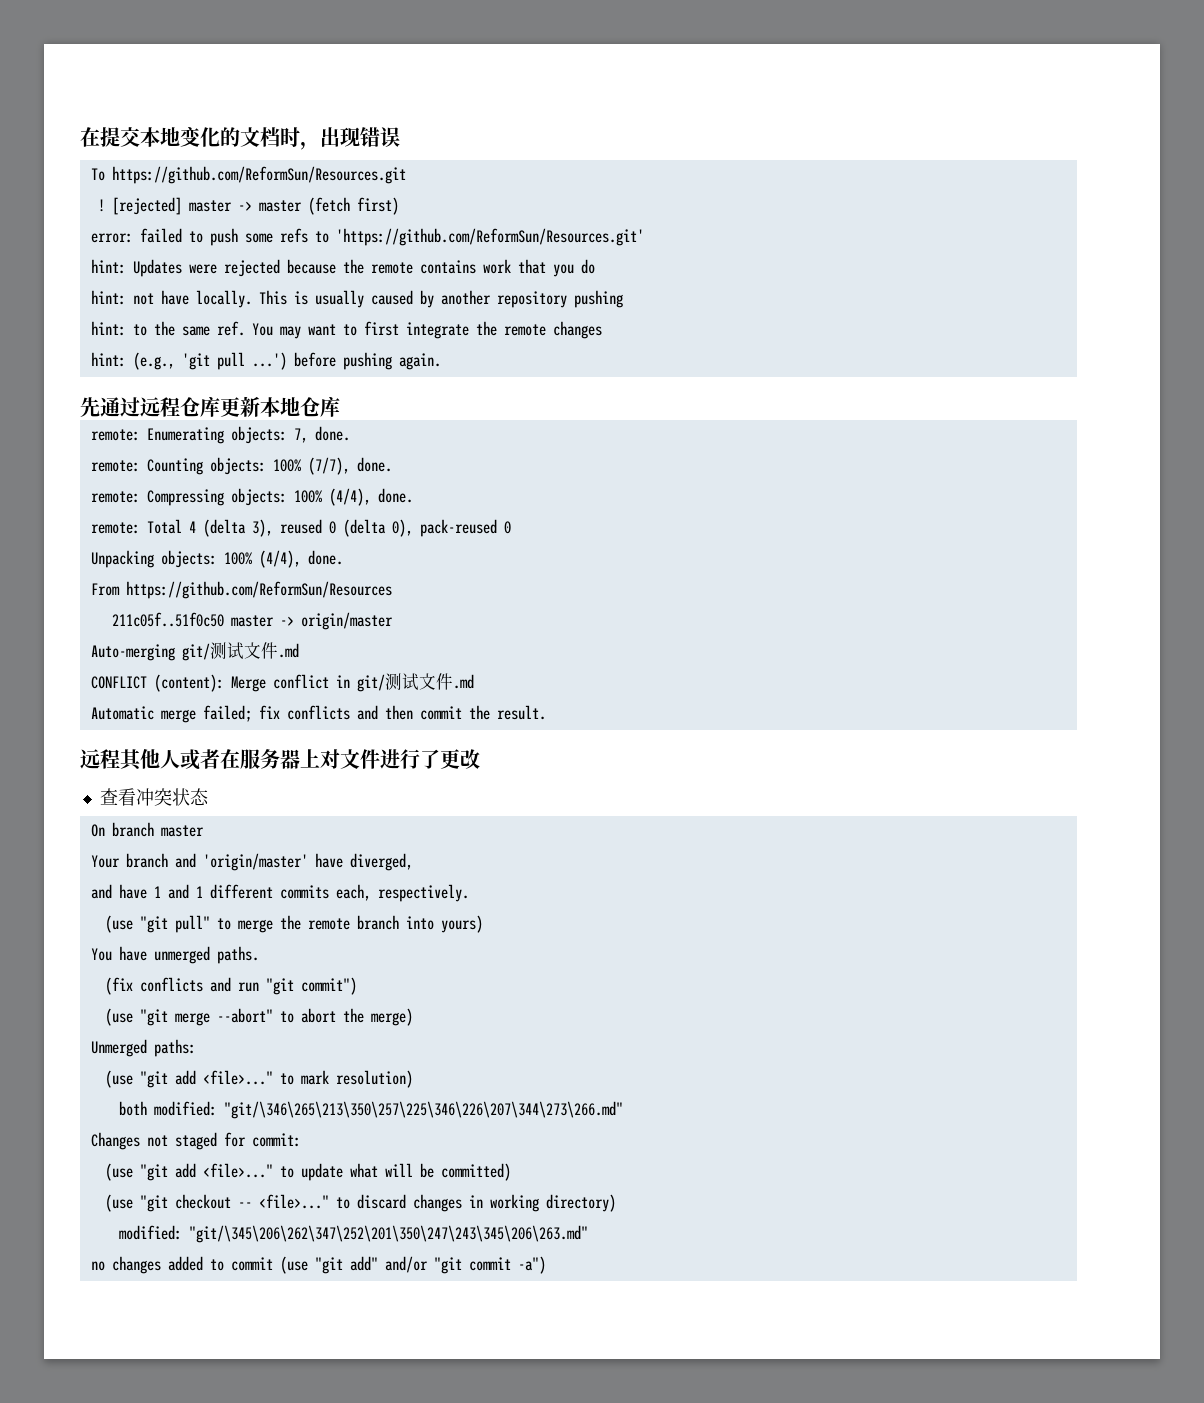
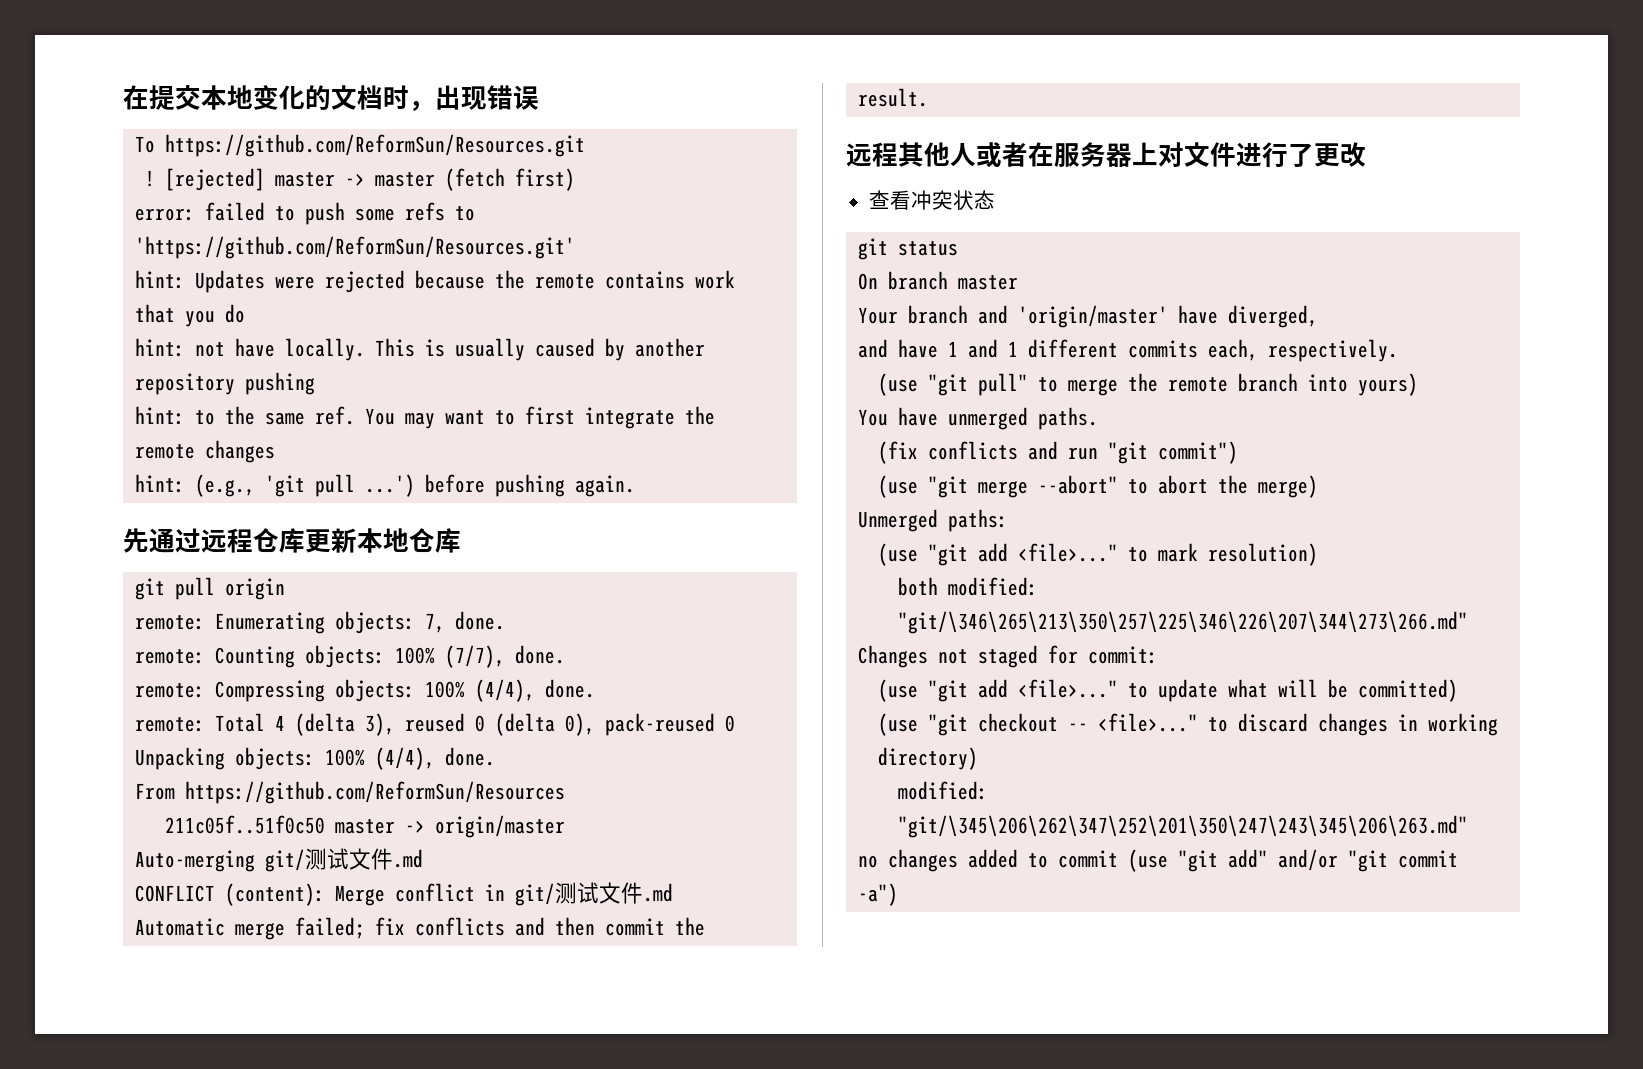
(340, 406) none -> [135,577,286,600] // git pull origin
(209, 797) none -> [858,238,959,260] // git status

